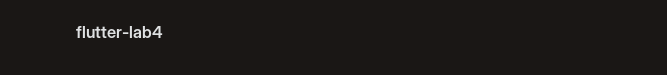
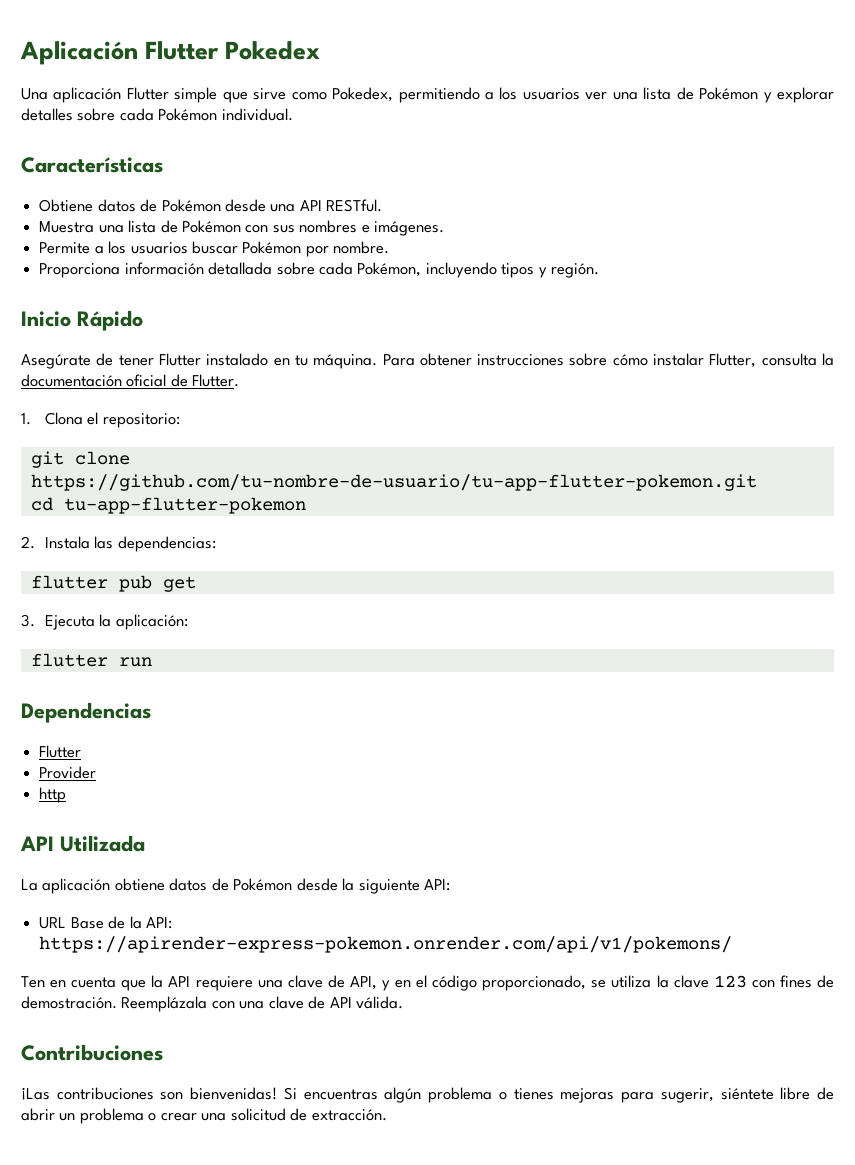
[76,26,163,38] flutter-lab4 -> [20,41,321,65] [21,87,835,103] [21,108,293,121] [21,157,163,173] [39,199,383,212] [39,220,445,236] [39,241,390,257] [39,262,600,278] [21,310,143,331] [21,353,834,369] [21,374,240,387] [21,412,180,428] [30,451,130,468] [30,474,757,491] [30,497,306,514] [21,536,216,552] [30,575,196,592] [21,614,188,630] [30,653,152,667] [21,702,151,723] [39,745,82,758] [39,766,97,779] [39,787,67,803] [20,835,145,852] [21,878,451,894] [39,916,172,929] [39,936,733,953] [21,975,834,991] [21,996,404,1012] [21,1044,163,1061] [21,1087,835,1103] [21,1108,387,1124] Aplicación Flutter Pokedex // Una aplicación Flutter simple que sirve como Pokedex, permitiendo a los usuarios ver una lista de Pokémon y explorar detalles sobre cada Pokémon individual. // Características // Obtiene datos de Pokémon desde una API RESTful. // Muestra una lista de Pokémon con sus nombres e imágenes. // Permite a los usuarios buscar Pokémon por nombre. // Proporciona información detallada sobre cada Pokémon, incluyendo tipos y región. // Inicio Rápido // Asegúrate de tener Flutter instalado en tu máquina. Para obtener instrucciones sobre cómo instalar Flutter, consulta la documentación oficial de Flutter. // 1. Clona el repositorio: // git clone https://github.com/tu-nombre-de-usuario/tu-app-flutter-pokemon.git // cd tu-app-flutter-pokemon // 2. Instala las dependencias: // flutter pub get // 3. Ejecuta la aplicación: // flutter run // Dependencias // Flutter // Provider // http // API Utilizada // La aplicación obtiene datos de Pokémon desde la siguiente API: // URL Base de la API: https://apirender-express-pokemon.onrender.com/api/v1/pokemons/ // Ten en cuenta que la API requiere una clave de API, y en el código proporcionado, se utiliza la clave 123 con fines de demostración. Reemplázala con una clave de API válida. // Contribuciones // ¡Las contribuciones son bienvenidas! Si encuentras algún problema o tienes mejoras para sugerir, siéntete libre de abrir un problema o crear una solicitud de extracción.

